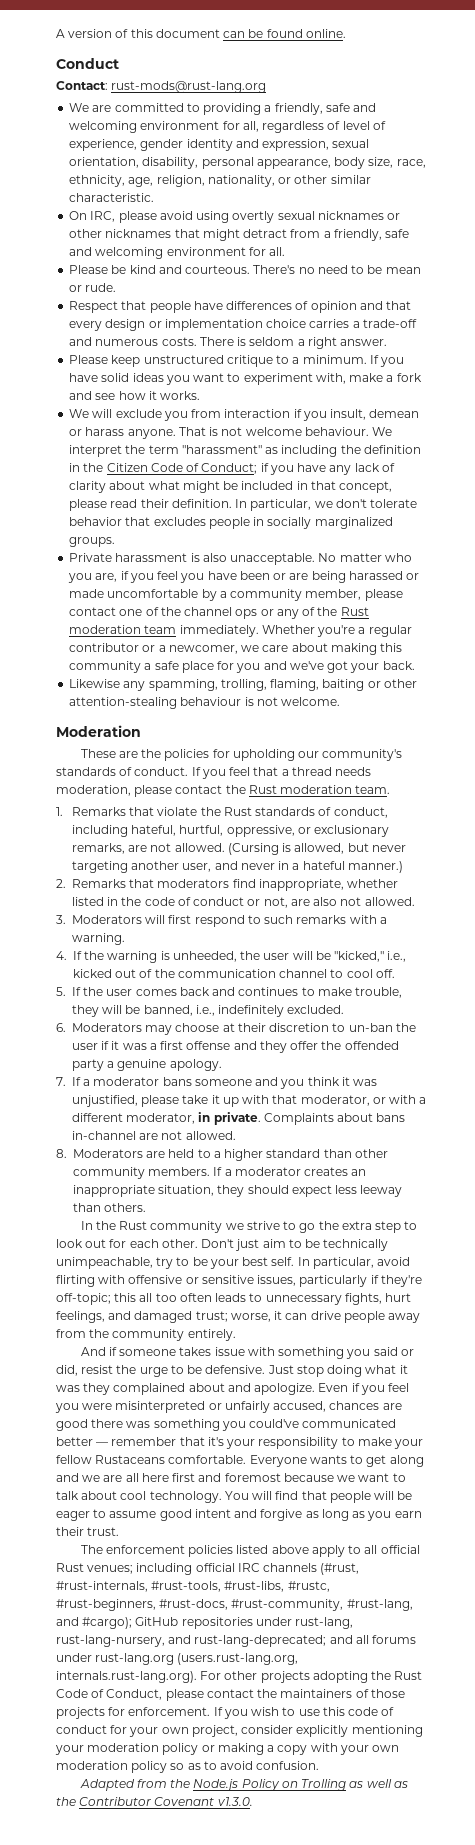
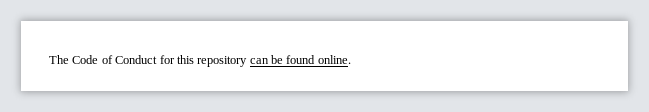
[56,29,346,38] [56,58,119,69] [56,81,267,93] [69,103,377,115] [69,121,386,133] [69,139,370,151] [69,157,426,169] [69,175,371,187] [69,193,155,202] [69,211,401,223] [69,229,410,241] [69,247,286,259] [69,265,421,274] [69,283,117,292] [69,301,412,313] [69,319,417,331] [69,337,388,349] [69,355,405,367] [69,373,422,385] [69,391,201,400] [69,409,420,421] [69,427,393,439] [69,445,421,457] [69,463,395,475] [69,481,393,493] [69,499,418,511] [69,517,393,529] [69,537,116,547] [69,553,412,565] [68,571,420,583] [69,589,403,601] [69,607,369,619] [69,625,412,637] [69,643,403,655] [69,661,415,673] [69,679,417,691] [69,697,341,709] [56,725,141,737] [80,749,403,761] [56,767,372,779] [56,785,391,797] [56,807,388,818] [71,825,390,837] [71,843,406,855] [71,861,403,873] [56,879,399,891] [72,897,415,908] [56,915,387,927] [72,933,125,945] [56,951,407,963] [73,969,395,978] [56,987,403,998] [72,1005,345,1017] [56,1023,416,1035] [72,1041,399,1053] [72,1059,222,1071] [56,1077,378,1089] [72,1095,427,1107] [72,1112,406,1125] [72,1131,236,1140] [56,1149,388,1161] [73,1167,367,1179] [73,1185,403,1197] [73,1203,147,1212] [80,1221,418,1233] [56,1239,389,1251] [56,1257,411,1269] [56,1275,422,1287] [56,1293,412,1305] [56,1311,421,1323] [56,1329,236,1341] [80,1347,414,1359] [56,1365,408,1377] [56,1383,410,1395] [55,1401,402,1413] [56,1419,397,1431] [56,1437,424,1449] [56,1455,424,1467] [56,1473,406,1482] [56,1491,413,1503] [56,1509,422,1521] [56,1527,120,1536] [80,1545,420,1557] [56,1563,360,1575] [56,1581,330,1592] [56,1599,413,1611] [56,1617,354,1629] [56,1635,417,1647] [56,1653,299,1665] [56,1671,423,1683] [56,1689,405,1701] [56,1707,395,1719] [56,1725,423,1737] [55,1743,400,1755] [56,1761,320,1773] [79,1779,408,1791] [56,1797,253,1806] A version of this document can be found online. // Conduct // Contact: rust-mods@rust-lang.org // We are committed to providing a friendly, safe and welcoming environment for all, regardless of level of experience, gender identity and expression, sexual orientation, disability, personal appearance, body size, race, ethnicity, age, religion, nationality, or other similar characteristic. // On IRC, please avoid using overtly sexual nicknames or other nicknames that might detract from a friendly, safe and welcoming environment for all. // Please be kind and courteous. There's no need to be mean or rude. // Respect that people have differences of opinion and that every design or implementation choice carries a trade-off and numerous costs. There is seldom a right answer. // Please keep unstructured critique to a minimum. If you have solid ideas you want to experiment with, make a fork and see how it works. // We will exclude you from interaction if you insult, demean or harass anyone. That is not welcome behaviour. We interpret the term "harassment" as including the definition in the Citizen Code of Conduct; if you have any lack of clarity about what might be included in that concept, please read their definition. In particular, we don't tolerate behavior that excludes people in socially marginalized groups. // Private harassment is also unacceptable. No matter who you are, if you feel you have been or are being harassed or made uncomfortable by a community member, please contact one of the channel ops or any of the Rust moderation team immediately. Whether you're a regular contributor or a newcomer, we care about making this community a safe place for you and we've got your back. // Likewise any spamming, trolling, flaming, baiting or other attention-stealing behaviour is not welcome. // Moderation // These are the policies for upholding our community's standards of conduct. If you feel that a thread needs moderation, please contact the Rust moderation team. // 1. Remarks that violate the Rust standards of conduct, including hateful, hurtful, oppressive, or exclusionary remarks, are not allowed. (Cursing is allowed, but never targeting another user, and never in a hateful manner.) // 2. Remarks that moderators find inappropriate, whether listed in the code of conduct or not, are also not allowed. // 3. Moderators will first respond to such remarks with a warning. // 4. If the warning is unheeded, the user will be "kicked," i.e., kicked out of the communication channel to cool off. // 5. If the user comes back and continues to make trouble, they will be banned, i.e., indefinitely excluded. // 6. Moderators may choose at their discretion to un-ban the user if it was a first offense and they offer the offended party a genuine apology. // 7. If a moderator bans someone and you think it was unjustified, please take it up with that moderator, or with a different moderator, in private. Complaints about bans in-channel are not allowed. // 8. Moderators are held to a higher standard than other community members. If a moderator creates an inappropriate situation, they should expect less leeway than others. // In the Rust community we strive to go the extra step to look out for each other. Don't just aim to be technically unimpeachable, try to be your best self. In particular, avoid flirting with offensive or sensitive issues, particularly if they're off-topic; this all too often leads to unnecessary fights, hurt feelings, and damaged trust; worse, it can drive people away from the community entirely. // And if someone takes issue with something you said or did, resist the urge to be defensive. Just stop doing what it was they complained about and apologize. Even if you feel you were misinterpreted or unfairly accused, chances are good there was something you could've communicated better — remember that it's your responsibility to make your fellow Rustaceans comfortable. Everyone wants to get along and we are all here first and foremost because we want to talk about cool technology. You will find that people will be eager to assume good intent and forgive as long as you earn their trust. // The enforcement policies listed above apply to all official Rust venues; including official IRC channels (#rust, #rust-internals, #rust-tools, #rust-libs, #rustc, #rust-beginners, #rust-docs, #rust-community, #rust-lang, and #cargo); GitHub repositories under rust-lang, rust-lang-nursery, and rust-lang-deprecated; and all forums under rust-lang.org (users.rust-lang.org, internals.rust-lang.org). For other projects adopting the Rust Code of Conduct, please contact the maintainers of those projects for enforcement. If you wish to use this code of conduct for your own project, consider explicitly mentioning your moderation policy or making a copy with your own moderation policy so as to avoid confusion. // Adapted from the Node.js Policy on Trolling as well as the Contributor Covenant v1.3.0. -> [49,55,351,67] The Code of Conduct for this repository can be found online.

